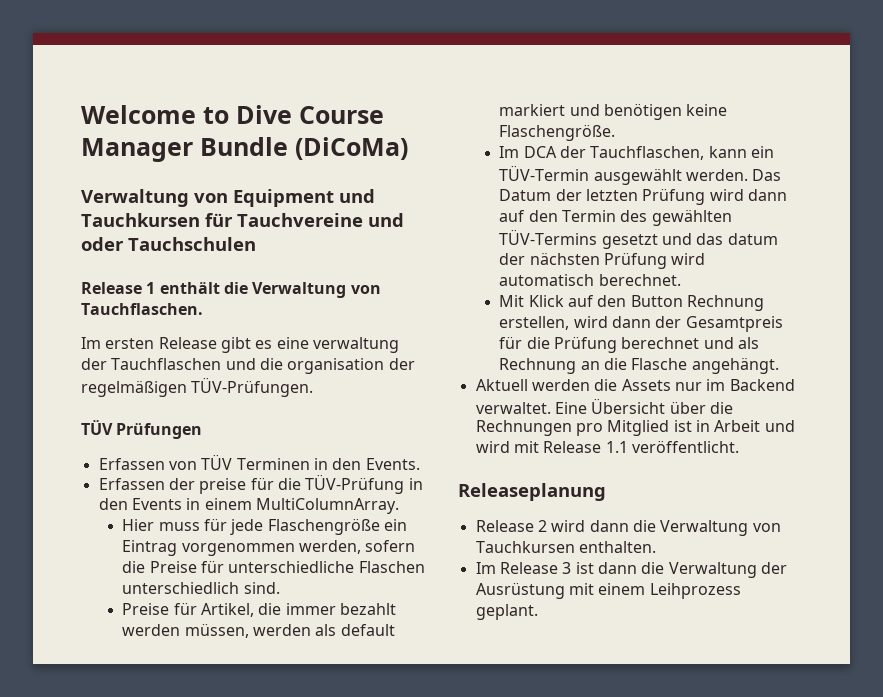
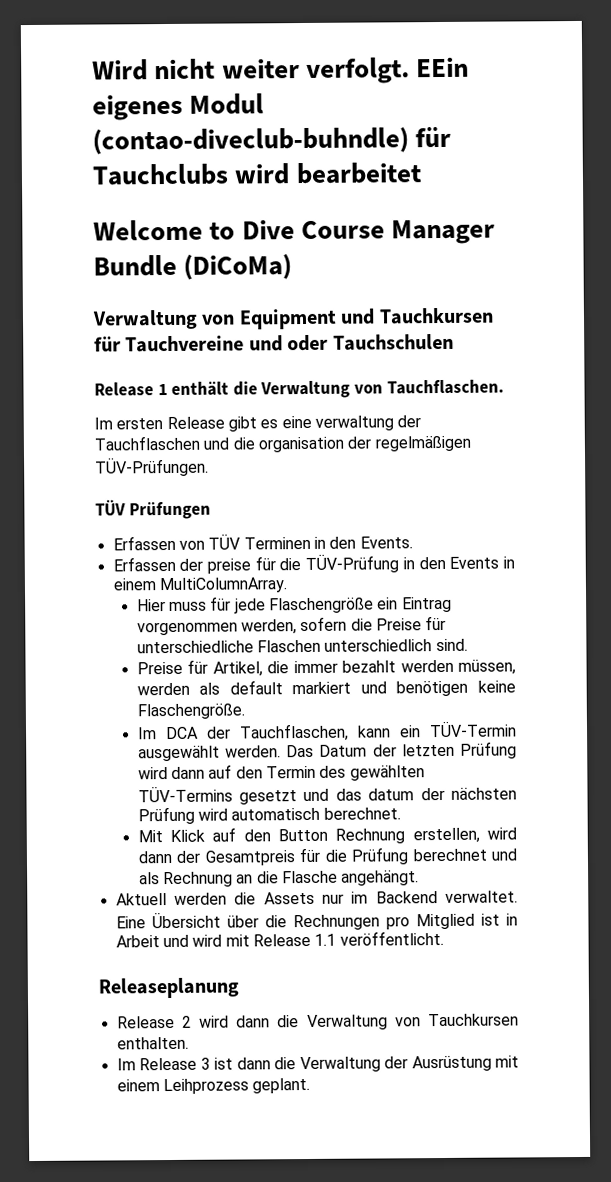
(81, 114) none -> [92,56,470,84] [92,93,265,121] [92,126,452,155] [92,162,422,186] Wird nicht weiter verfolgt. EEin eigenes Modul (contao-diveclub-buhndle) für Tauchclubs wird bearbeitet //

